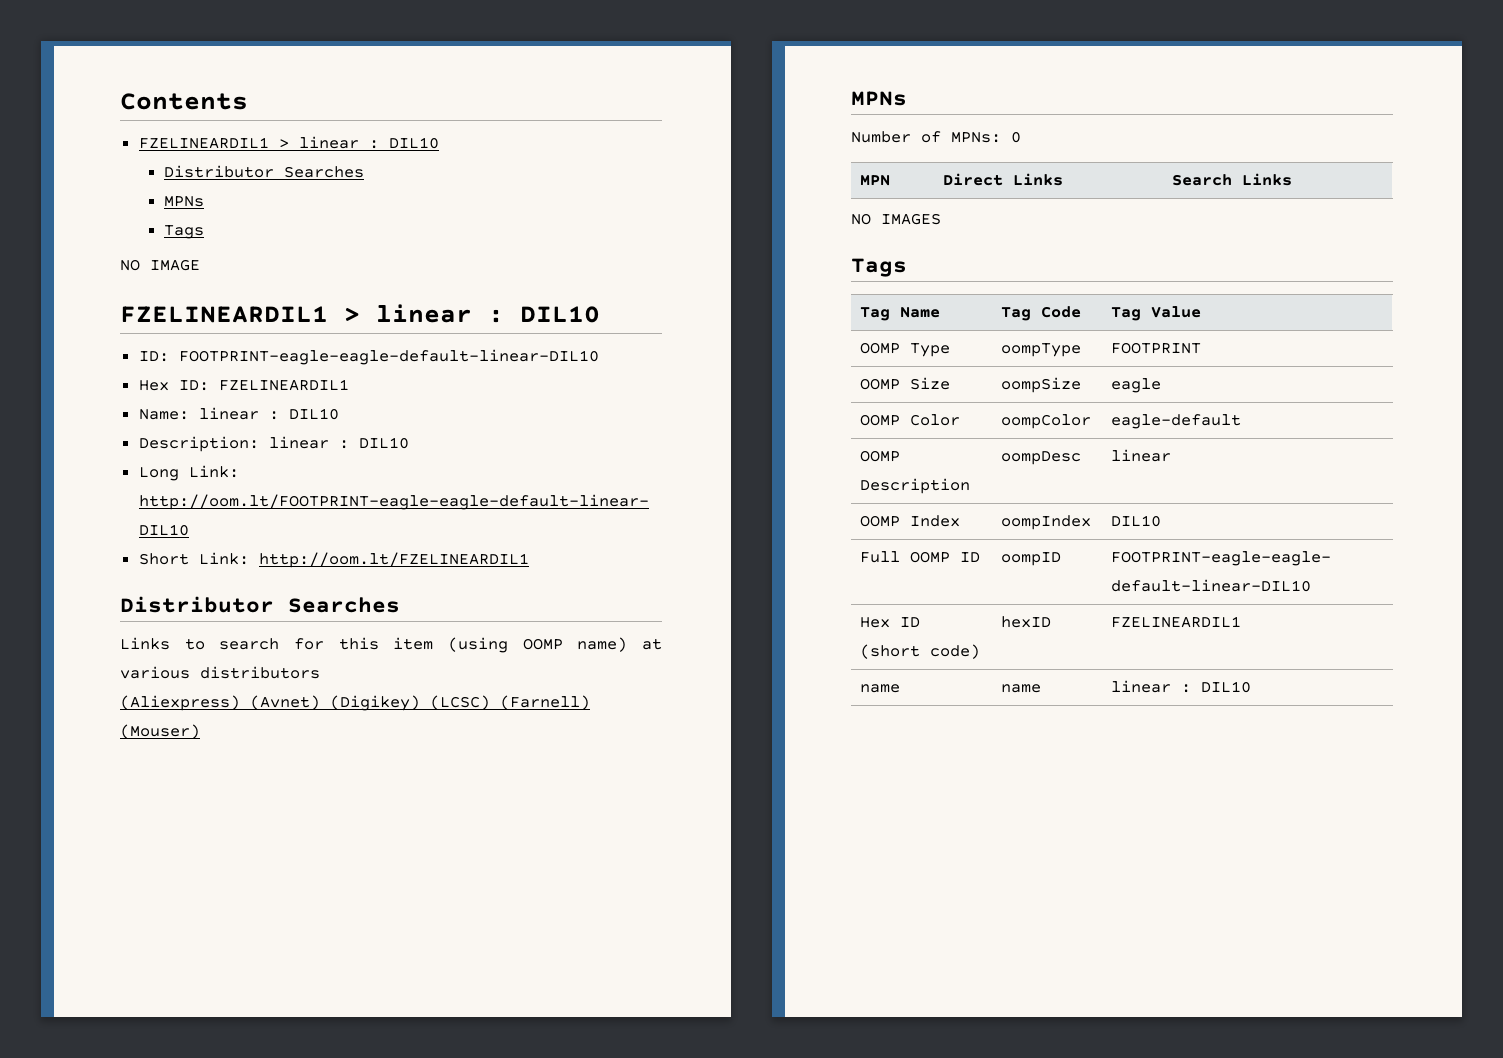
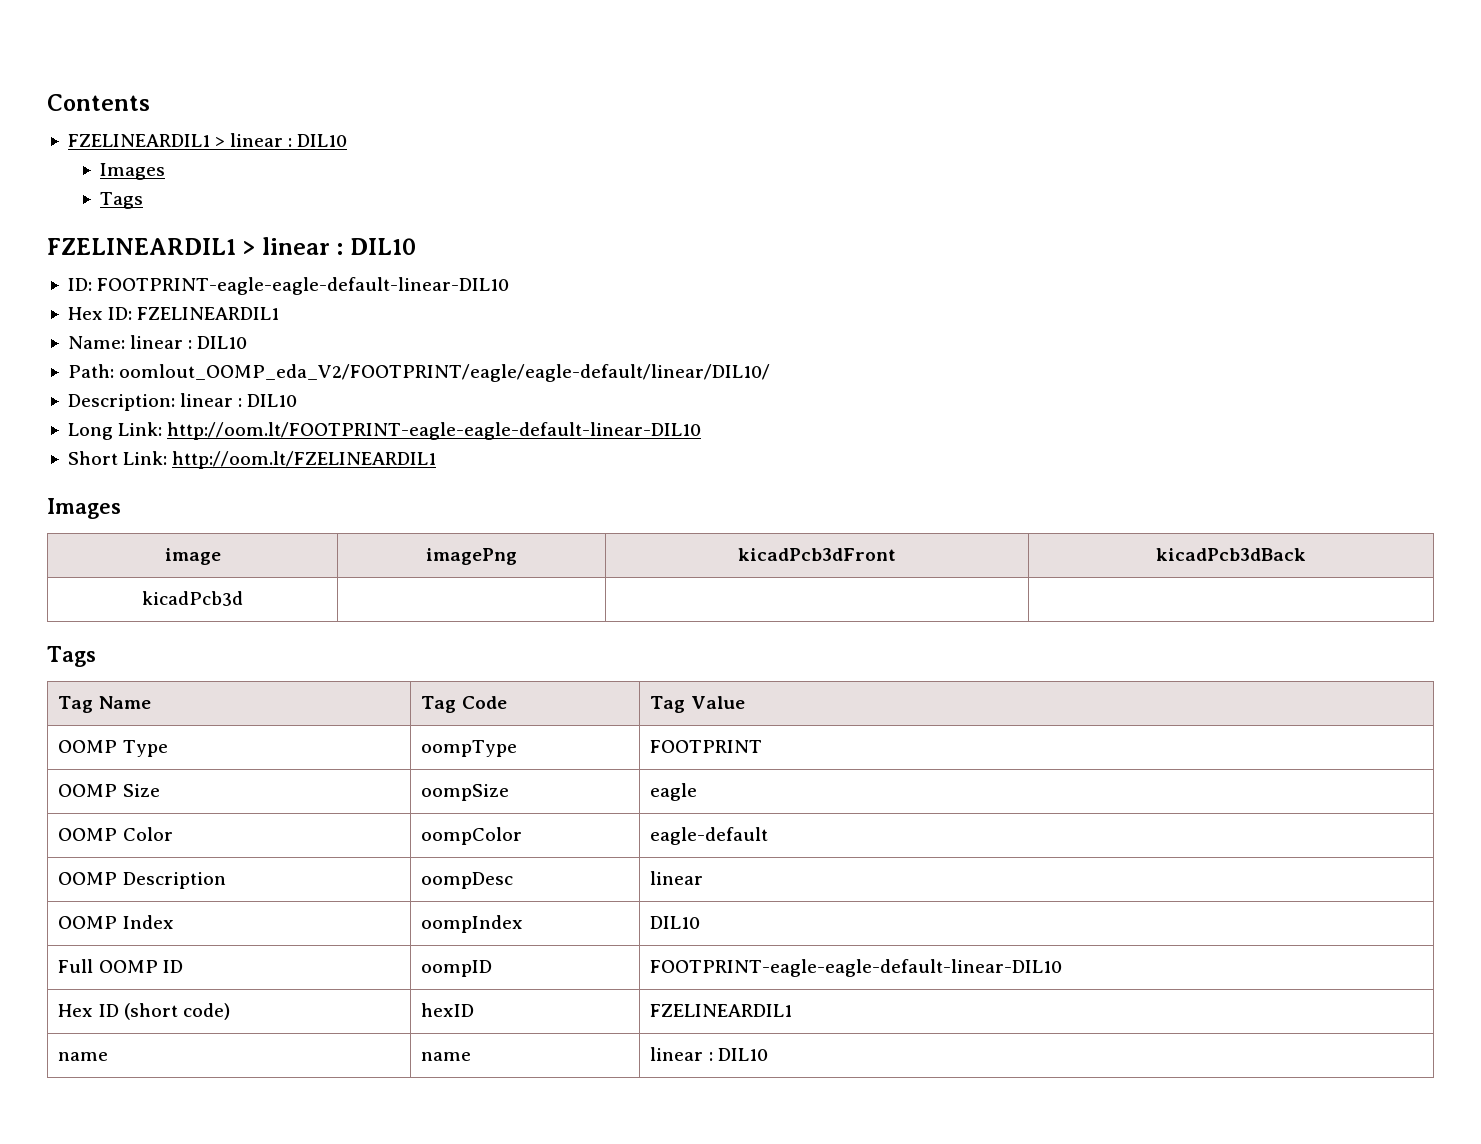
[163,165,364,178] [163,196,204,207] [163,225,204,239] [120,259,200,271] Distributor Searches // MPNs // Tags // NO IMAGE -> [99,163,165,180] [99,192,143,209] Images // Tags
(339, 414) none -> [67,364,771,382] // Path: oomlout_OOMP_eda_V2/FOOTPRINT/eagle/eagle-default/linear/DIL10/
[120,596,400,613] [120,637,662,653] [120,666,320,679] [120,695,590,711] [120,724,200,739] [851,91,907,106] [851,131,1021,143] [860,175,891,186] [943,173,1064,186] [1172,173,1293,186] [851,213,941,225] Distributor Searches // Links to search for this item (using OOMP name) at various distributors // (Aliexpress) (Avnet) (Digikey) (LCSC) (Farnell) (Mouser) // MPNs // Number of MPNs: 0 // MPN | Direct Links | Search Links // NO IMAGES -> [47,498,121,519] [164,548,221,565] [426,548,517,565] [738,548,896,561] [1156,548,1306,561] [142,591,243,606] Images // image | imagePng | kicadPcb3dFront | kicadPcb3dBack // kicadPcb3d | | |

